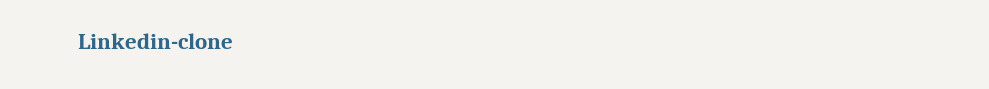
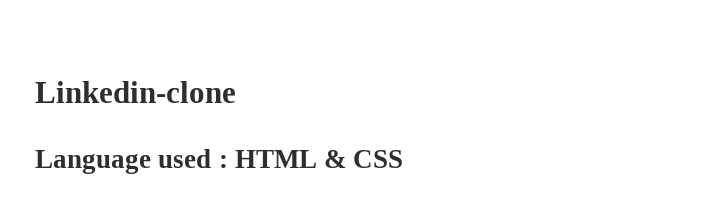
(233, 41) none -> [35,149,404,174] // Language used : HTML & CSS

